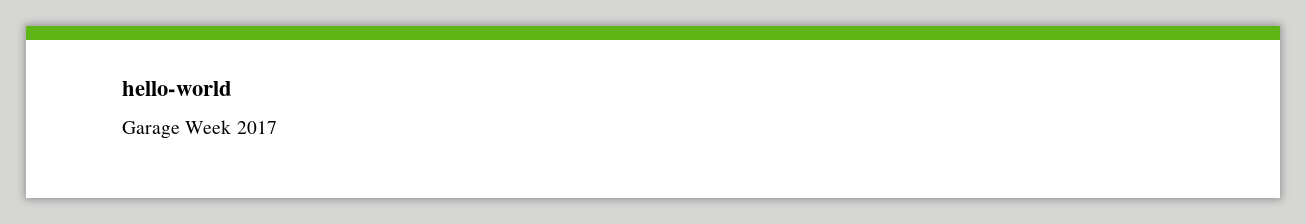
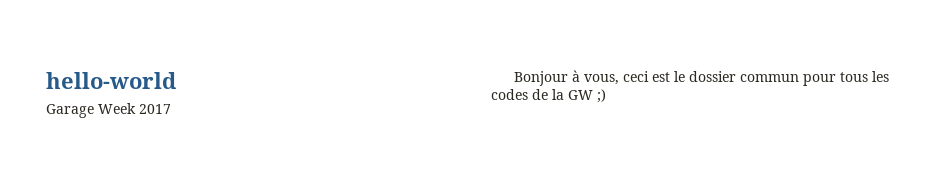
(277, 127) none -> [514,70,890,86] [491,89,606,103] // Bonjour à vous, ceci est le dossier commun pour tous les codes de la GW ;)

